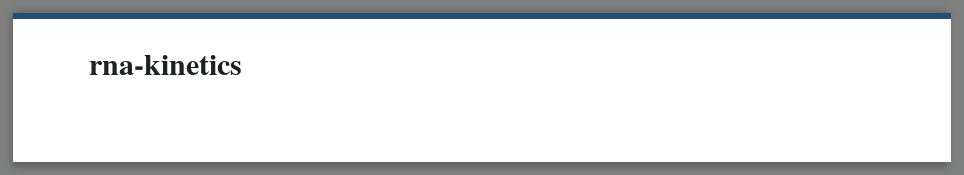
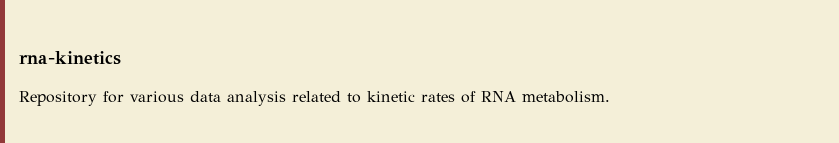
(242, 65) none -> [19,91,610,106] // Repository for various data analysis related to kinetic rates of RNA metabolism.

